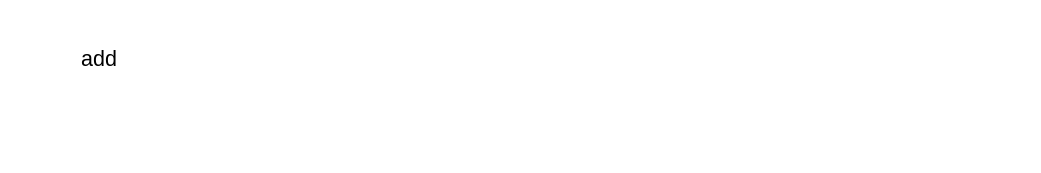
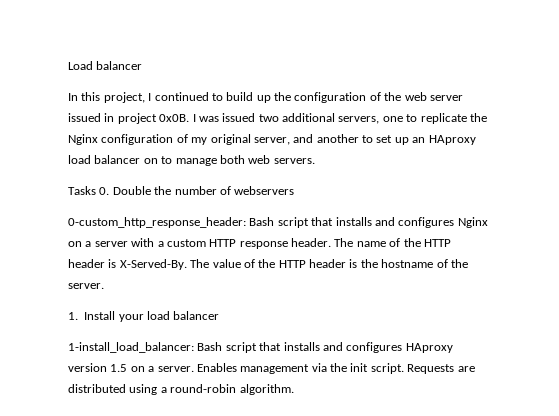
[81,50,117,66] add -> [68,61,143,70] [68,92,463,103] [68,113,487,124] [68,134,476,145] [68,155,315,166] [68,186,295,195] [68,217,488,228] [68,238,451,249] [68,259,468,270] [68,283,104,289] [68,311,220,322] [68,342,453,353] [68,363,475,374] [68,384,294,395] Load balancer // In this project, I continued to build up the configuration of the web server issued in project 0x0B. I was issued two additional servers, one to replicate the Nginx configuration of my original server, and another to set up an HAproxy load balancer on to manage both web servers. // Tasks 0. Double the number of webservers // 0-custom_http_response_header: Bash script that installs and configures Nginx on a server with a custom HTTP response header. The name of the HTTP header is X-Served-By. The value of the HTTP header is the hostname of the server. // 1. Install your load balancer // 1-install_load_balancer: Bash script that installs and configures HAproxy version 1.5 on a server. Enables management via the init script. Requests are distributed using a round-robin algorithm.

